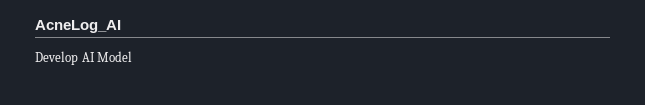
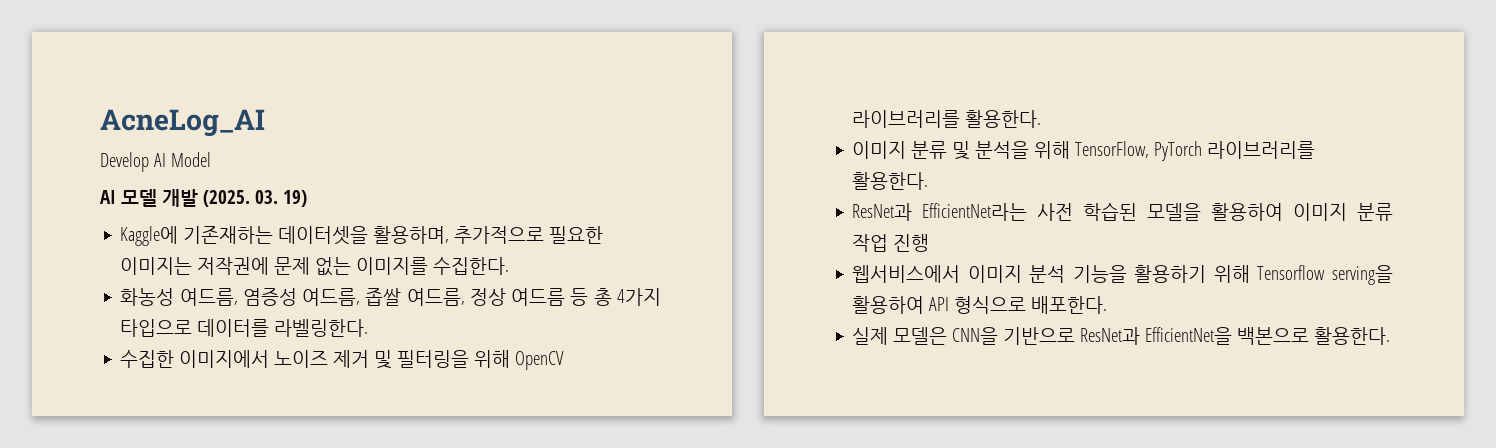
(133, 56) none -> [100,189,307,207] [120,226,604,246] [120,257,510,276] [120,288,661,306] [120,319,369,337] [120,350,565,370] [852,110,1042,128] [852,141,1316,161] [852,172,929,190] [852,202,1393,221] [852,234,930,252] [852,265,1393,285] [852,296,1108,314] [852,327,1391,345] // AI 모델 개발 (2025. 03. 19) // Kaggle에 기존재하는 데이터셋을 활용하며, 추가적으로 필요한 이미지는 저작권에 문제 없는 이미지를 수집한다. // 화농성 여드름, 염증성 여드름, 좁쌀 여드름, 정상 여드름 등 총 4가지 타입으로 데이터를 라벨링한다. // 수집한 이미지에서 노이즈 제거 및 필터링을 위해 OpenCV 라이브러리를 활용한다. // 이미지 분류 및 분석을 위해 TensorFlow, PyTorch 라이브러리를 활용한다. // ResNet과 EfficientNet라는 사전 학습된 모델을 활용하여 이미지 분류 작업 진행 // 웹서비스에서 이미지 분석 기능을 활용하기 위해 Tensorflow serving을 활용하여 API 형식으로 배포한다. // 실제 모델은 CNN을 기반으로 ResNet과 EfficientNet을 백본으로 활용한다.

